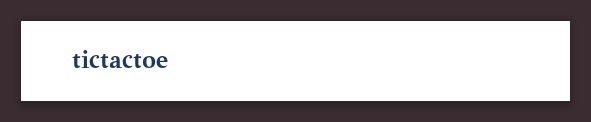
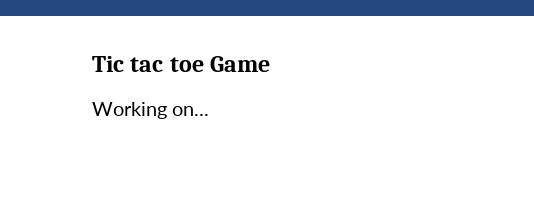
[72,50,168,69] tictactoe -> [92,56,271,72] [92,102,210,119] Tic tac toe Game // Working on...

